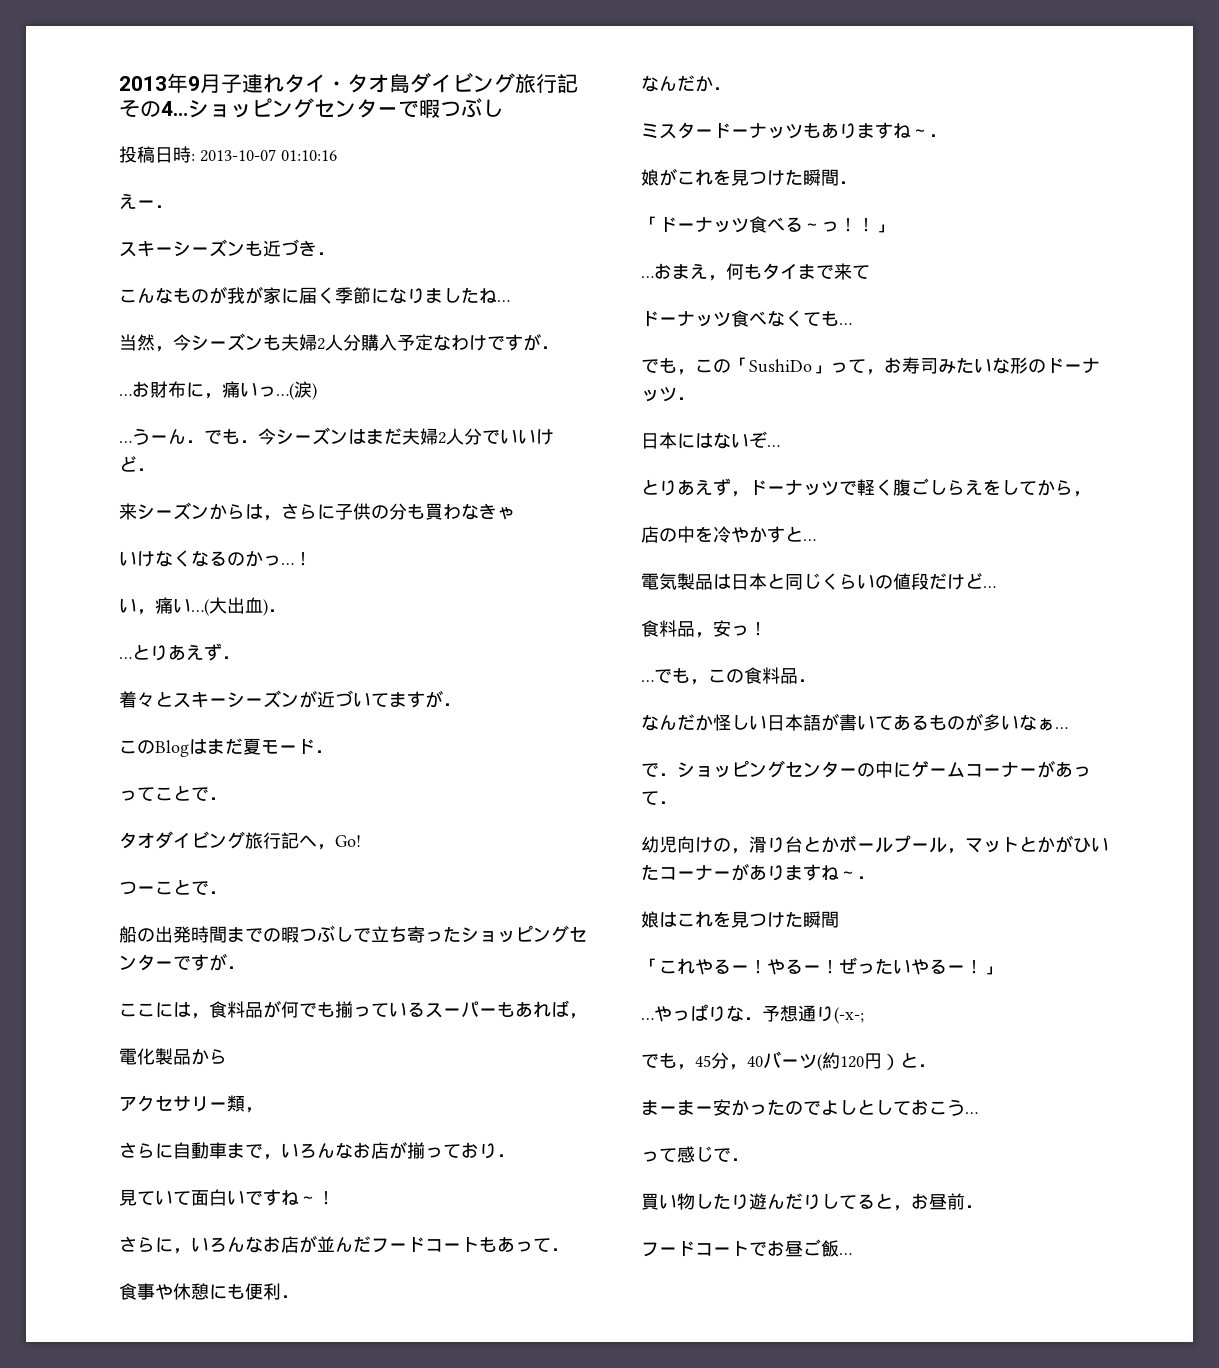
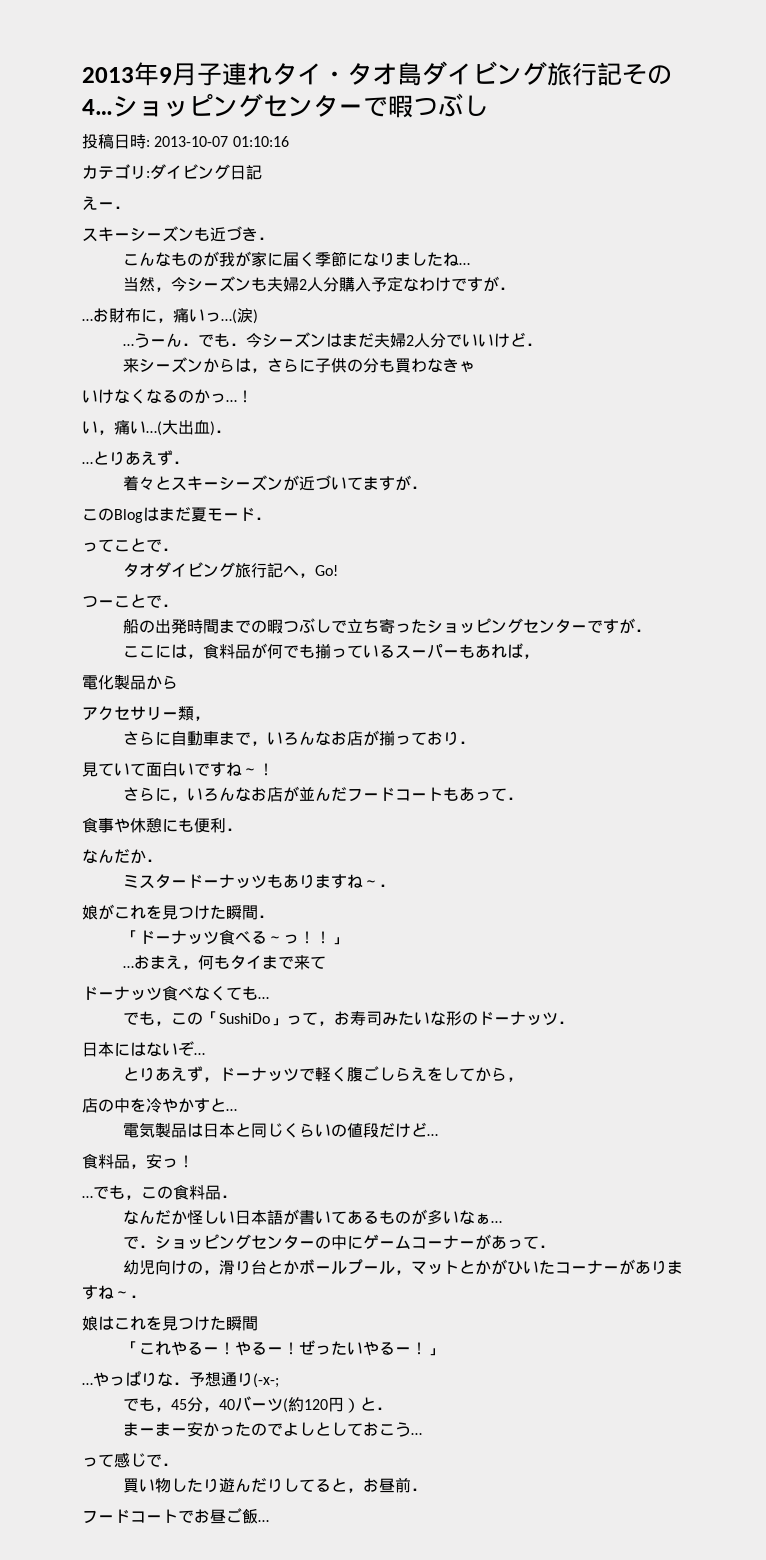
(337, 155) none -> [82,164,262,180] // カテゴリ:ダイビング日記

